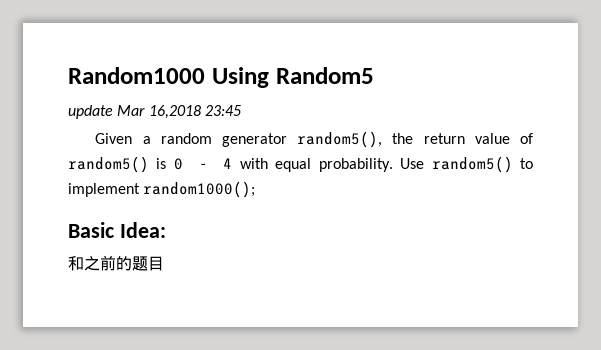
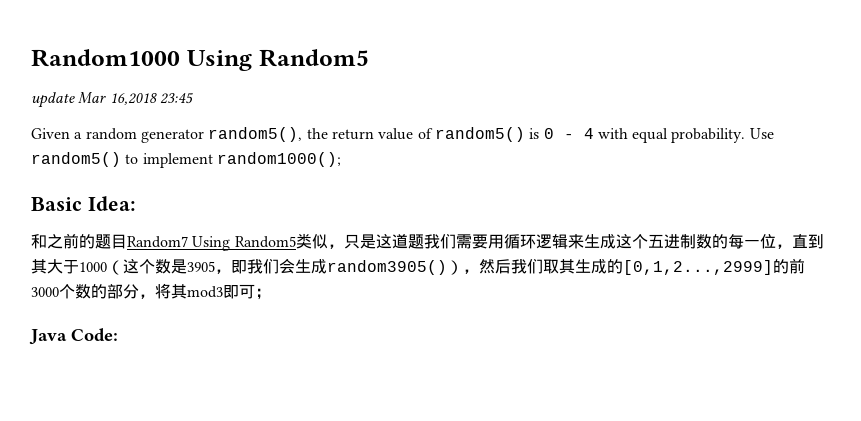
(164, 263) none -> [127,233,824,251] [31,258,805,275] [31,283,271,300] [29,328,118,345] Random7 Using Random5类似，只是这道题我们需要用循环逻辑来生成这个五进制数的每一位，直到其大于1000（这个数是3905，即我们会生成random3905()），然后我们取其生成的[0,1,2...,2999]的前3000个数的部分，将其mod3即可； // Java Code:

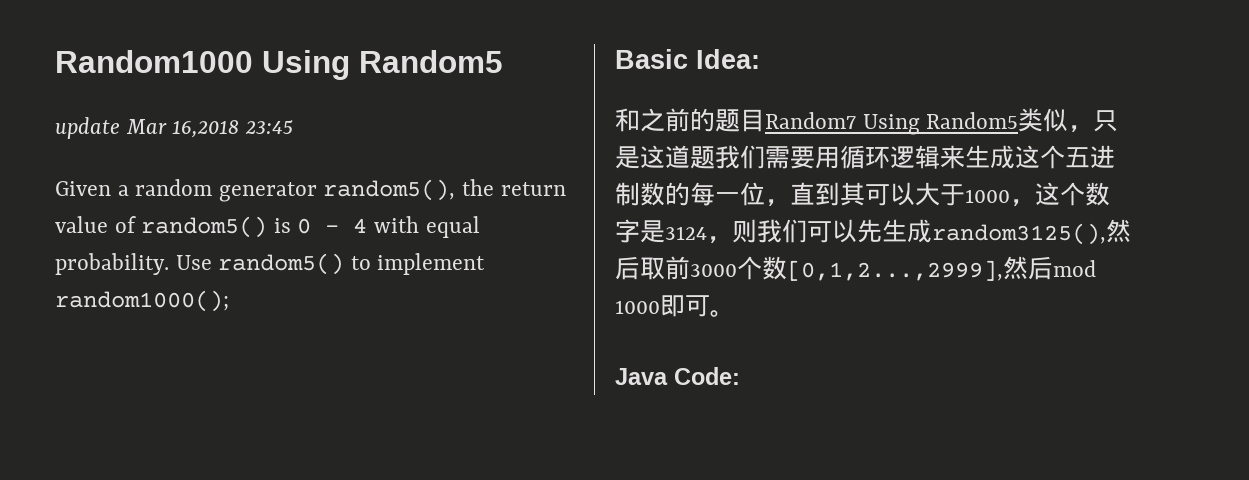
(47, 266) none -> [865,182,915,206] 可以
[107,258,805,275] [31,283,271,300] （这个数是3905，即我们会生成random3905()），然后我们取其生成的[0,1,2...,2999]的前3000个数的部分，将其mod3即可； -> [1010,182,1110,207] [615,219,1131,245] [615,256,1096,281] [615,295,735,317] ，这个数字是3124，则我们可以先生成random3125(),然后取前3000个数[0,1,2...,2999],然后mod 1000即可。

